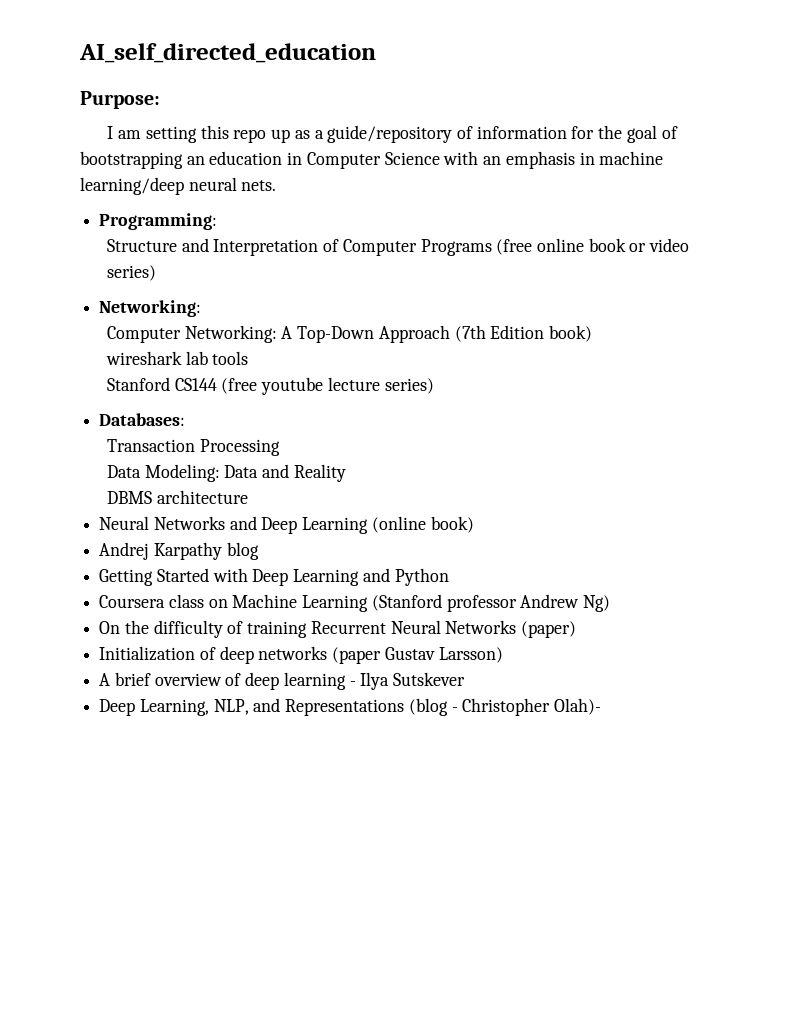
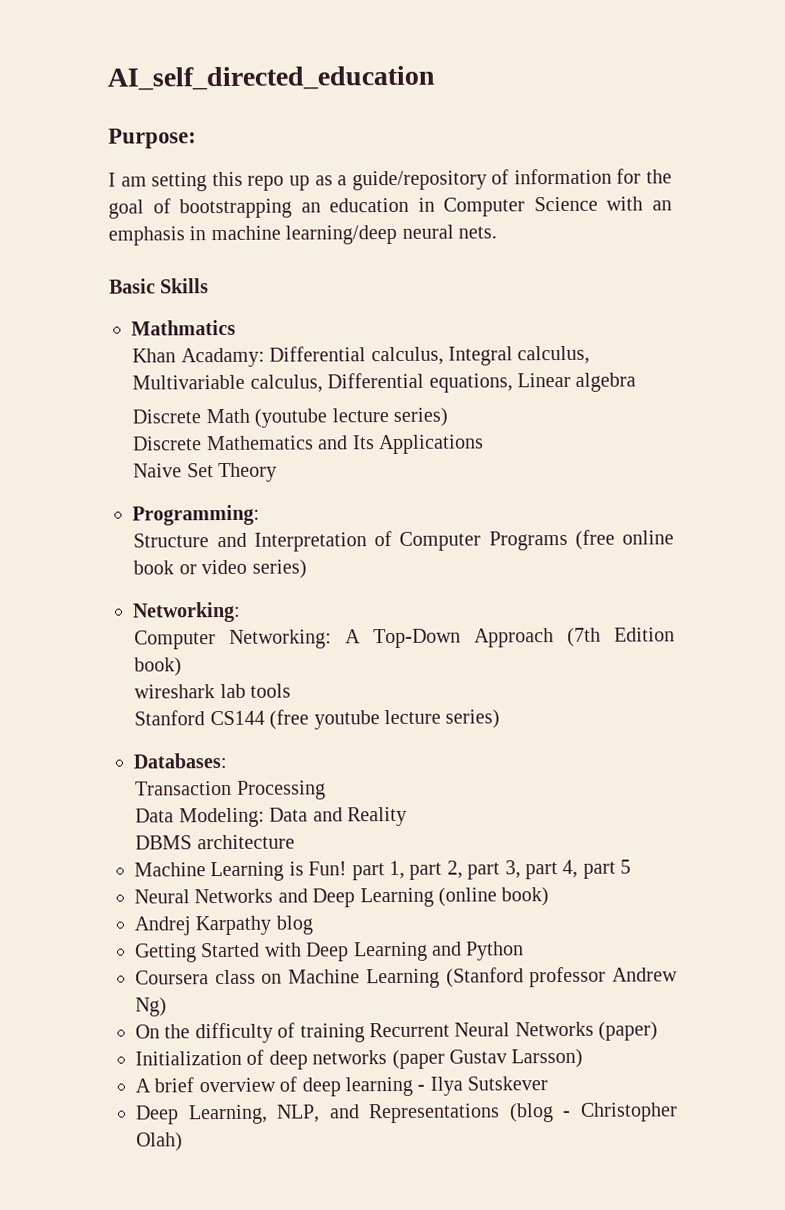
(277, 185) none -> [109,278,210,294] [131,319,236,336] [132,345,591,368] [132,372,637,393] [132,407,448,428] [132,434,484,455] [133,462,278,483] // Basic Skills // Mathmatics // Khan Acadamy: Differential calculus, Integral calculus, Multivariable calculus, Differential equations, Linear algebra // Discrete Math (youtube lecture series) // Discrete Mathematics and Its Applications // Naive Set Theory
(248, 497) none -> [134,859,632,882] // Machine Learning is Fun! part 1, part 2, part 3, part 4, part 5
[554,698,602,715] Olah)- -> [136,1132,183,1152] Olah)

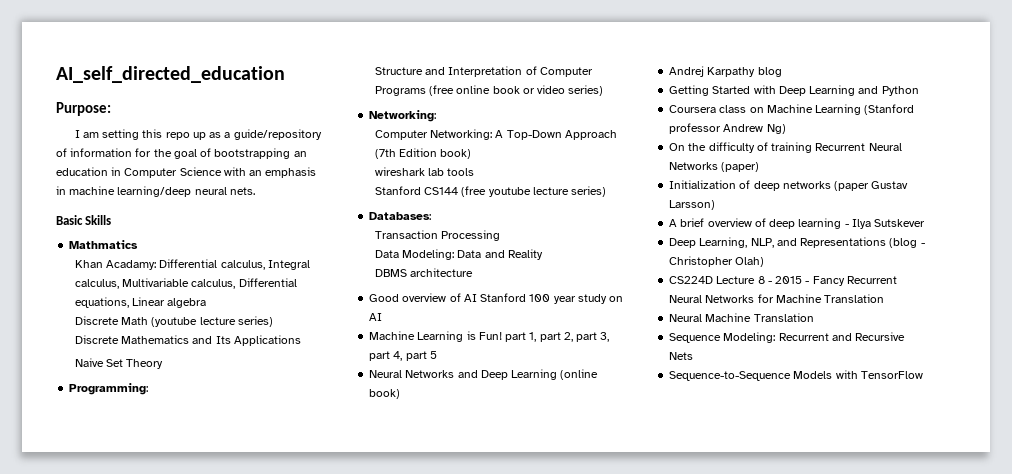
(295, 842) none -> [369,293,624,304] [369,313,383,321] // Good overview of AI Stanford 100 year study on AI
(183, 1142) none -> [669,276,897,286] [669,294,885,303] [669,313,814,322] [669,332,906,343] [669,352,694,360] [669,370,923,381] // CS224D Lecture 8 - 2015 - Fancy Recurrent Neural Networks for Machine Translation // Neural Machine Translation // Sequence Modeling: Recurrent and Recursive Nets // Sequence-to-Sequence Models with TensorFlow

